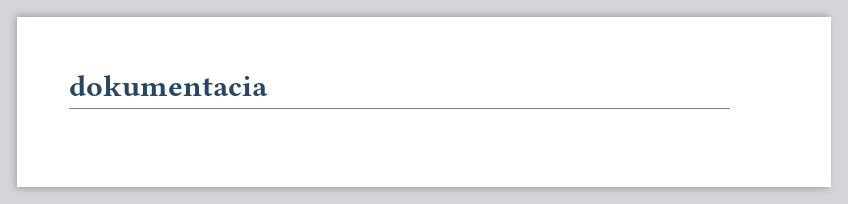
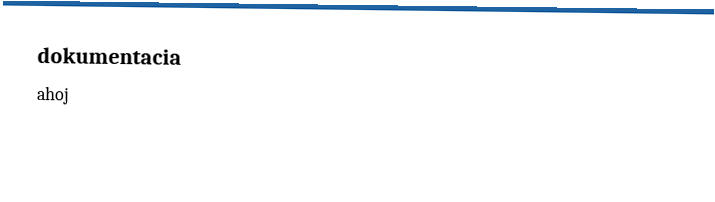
(268, 85) none -> [36,85,70,105] // ahoj

